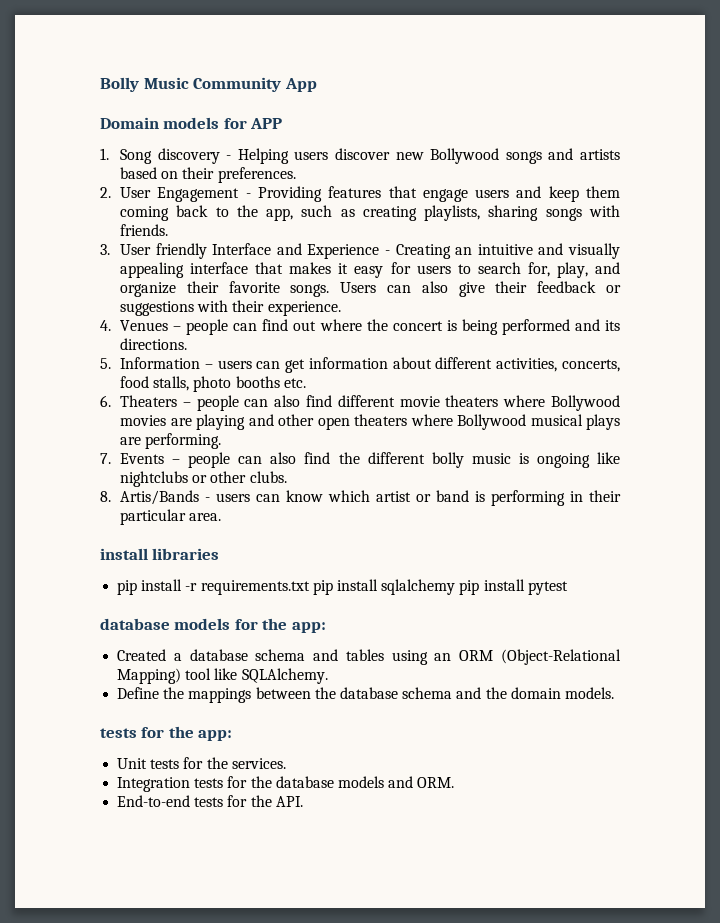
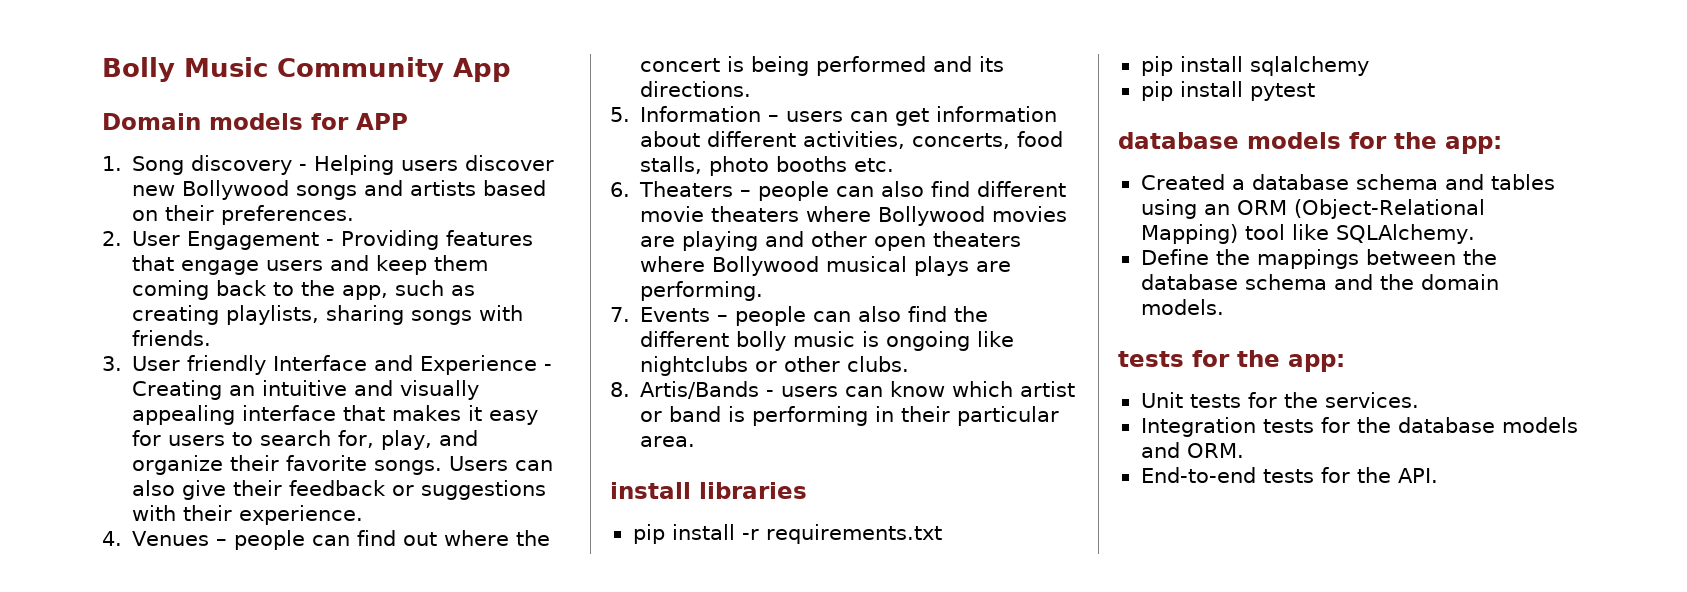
(310, 587) none -> (942, 534) //
(456, 587) none -> (1369, 66) //

